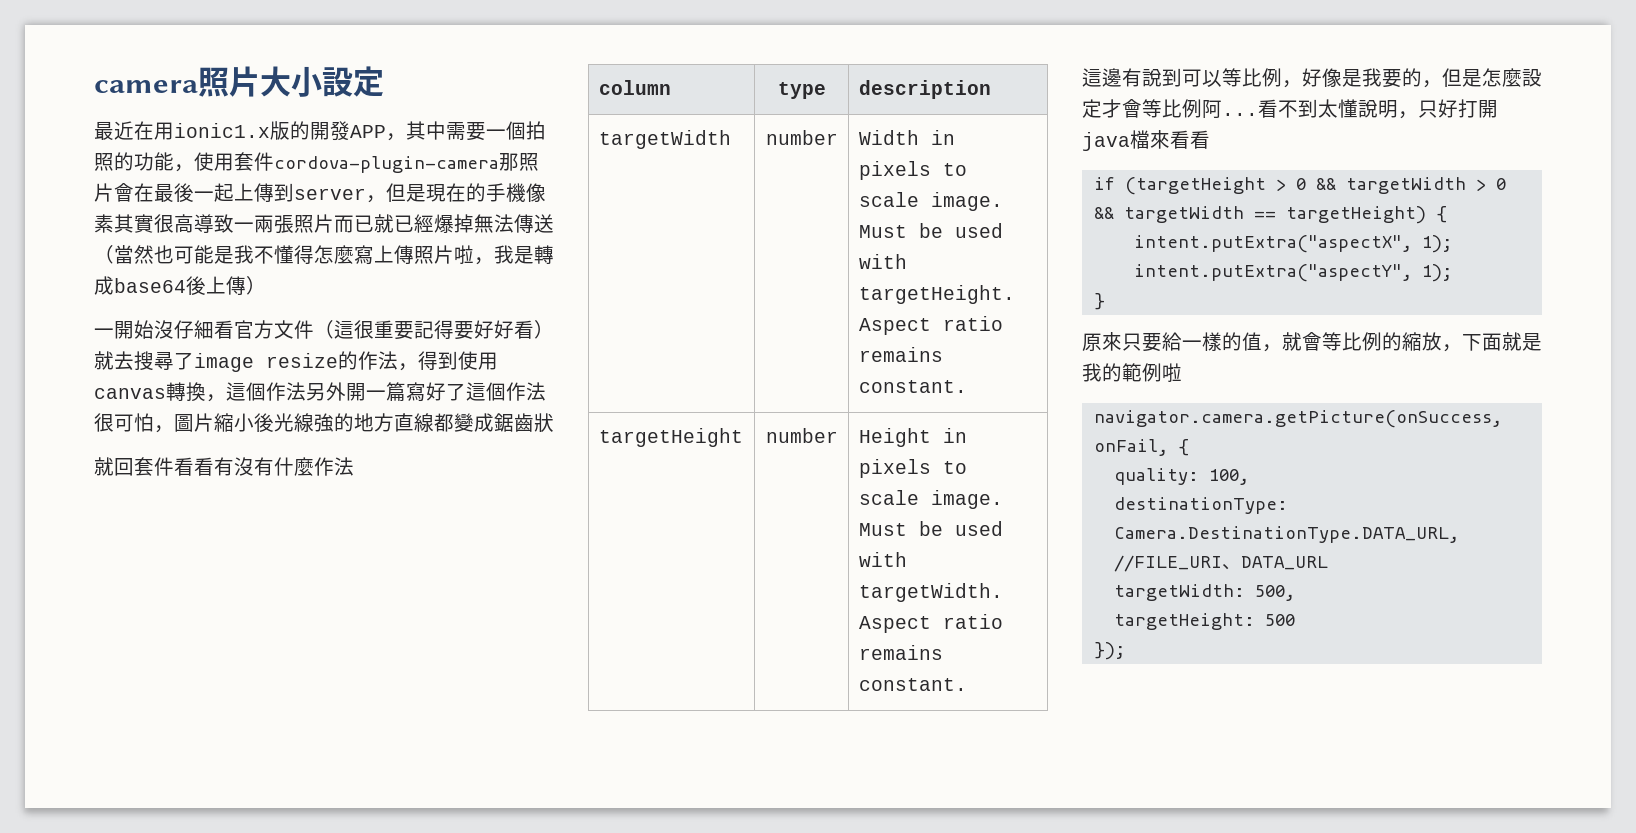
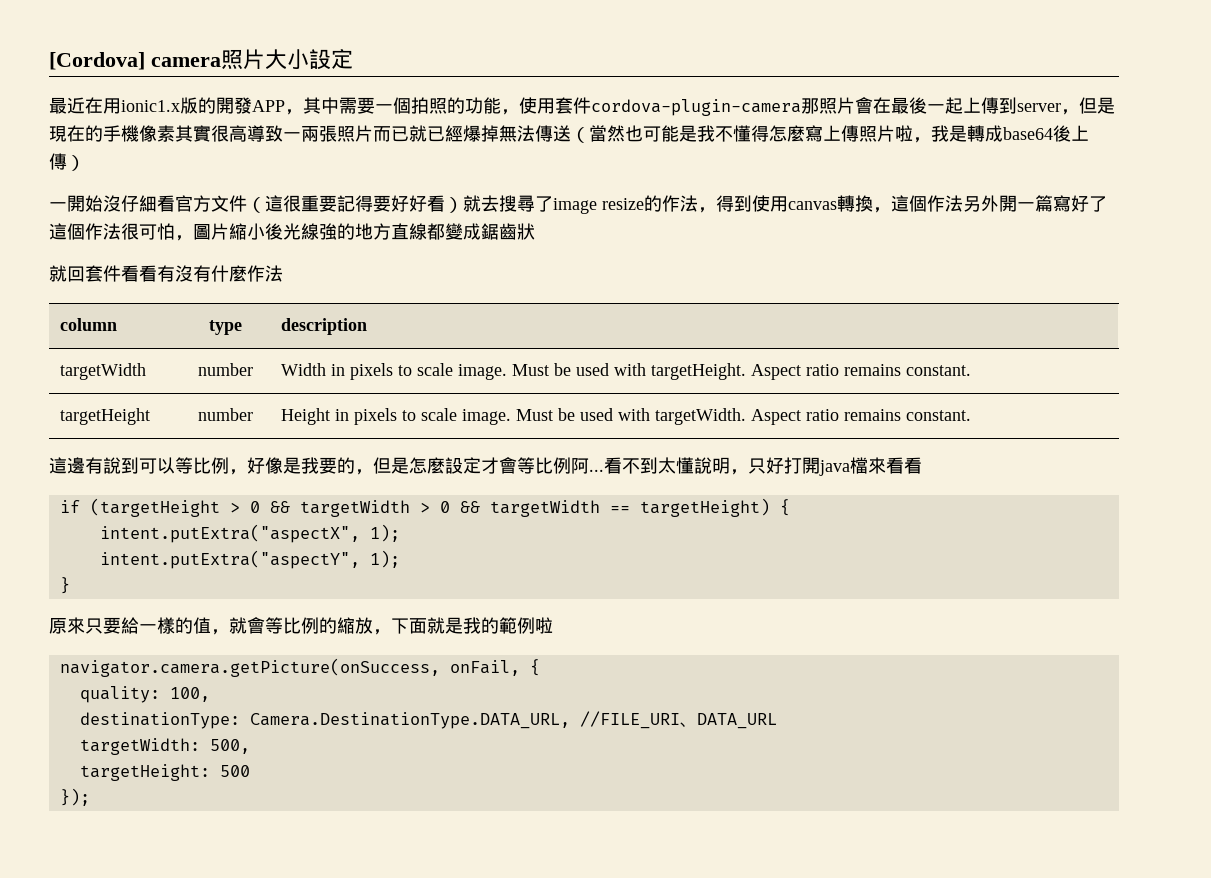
(94, 86) none -> [49,52,145,70] [Cordova]

